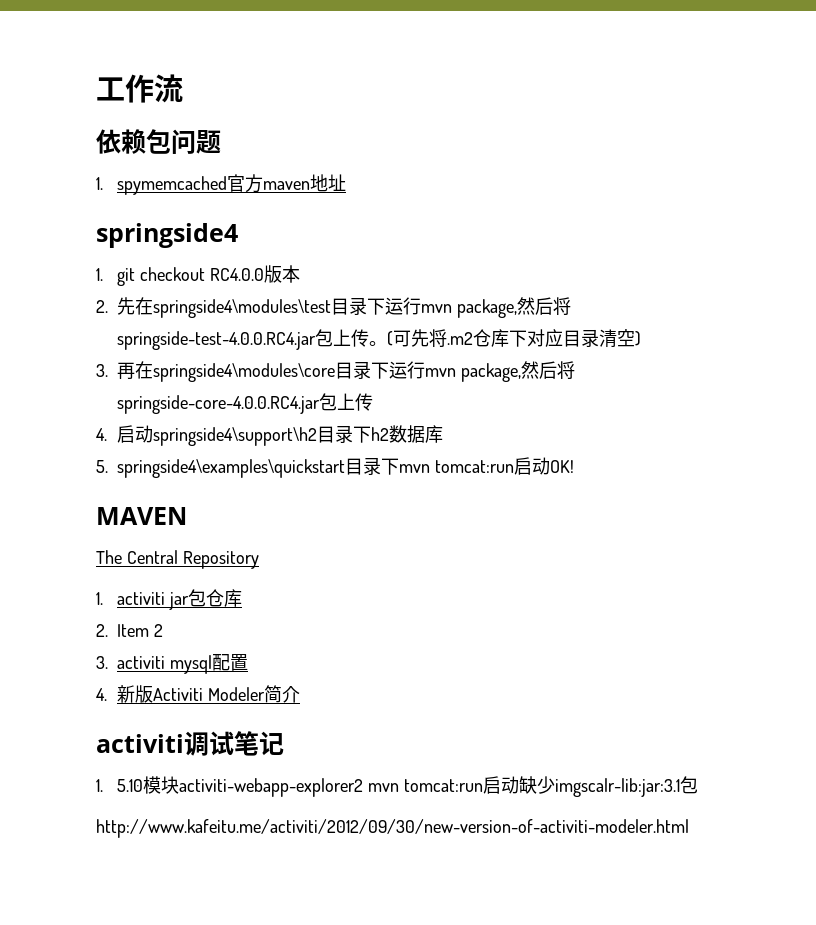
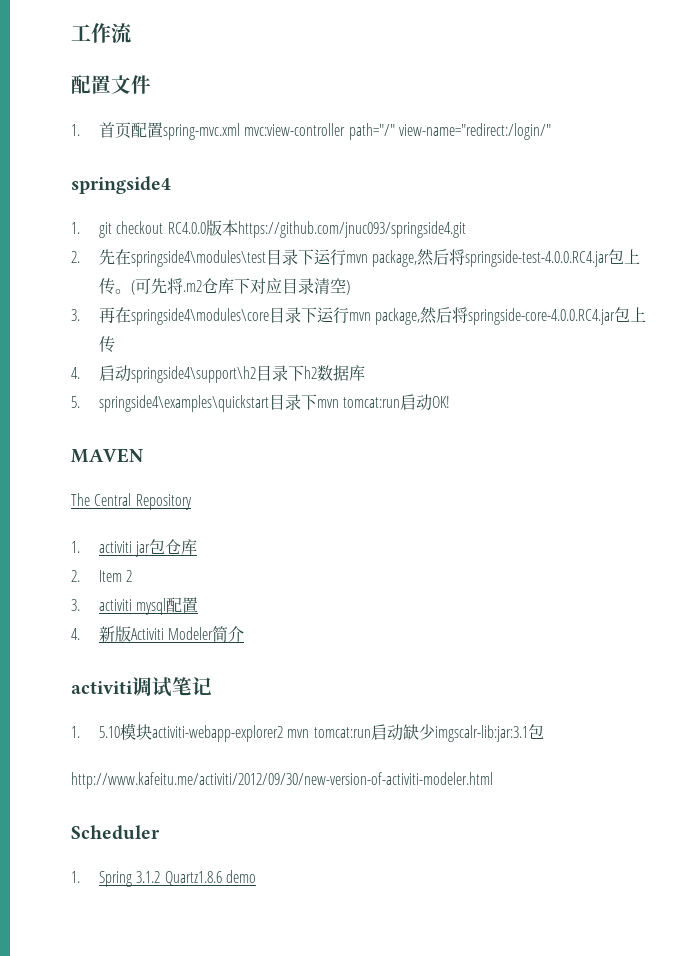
[96,129,221,154] [96,174,346,195] 依赖包问题 // 1. spymemcached官方maven地址 -> [71,75,151,94] [71,122,551,140] 配置文件 // 1.首页配置spring-mvc.xml mvc:view-controller path="/" view-name="redirect:/login/"
(300, 274) none -> [237,221,466,238] https://github.com/jnuc093/springside4.git
(689, 828) none -> [71,825,160,840] [71,870,256,887] // Scheduler // 1. Spring 3.1.2 Quartz1.8.6 demo

